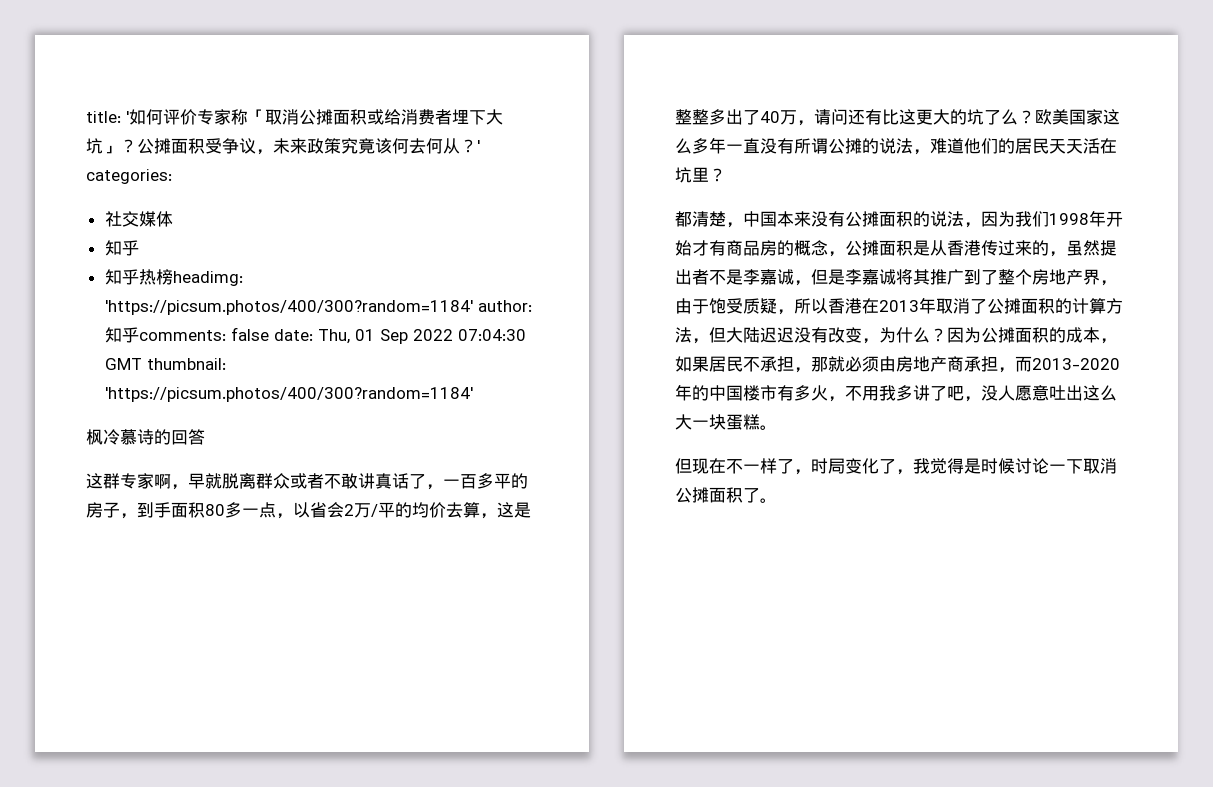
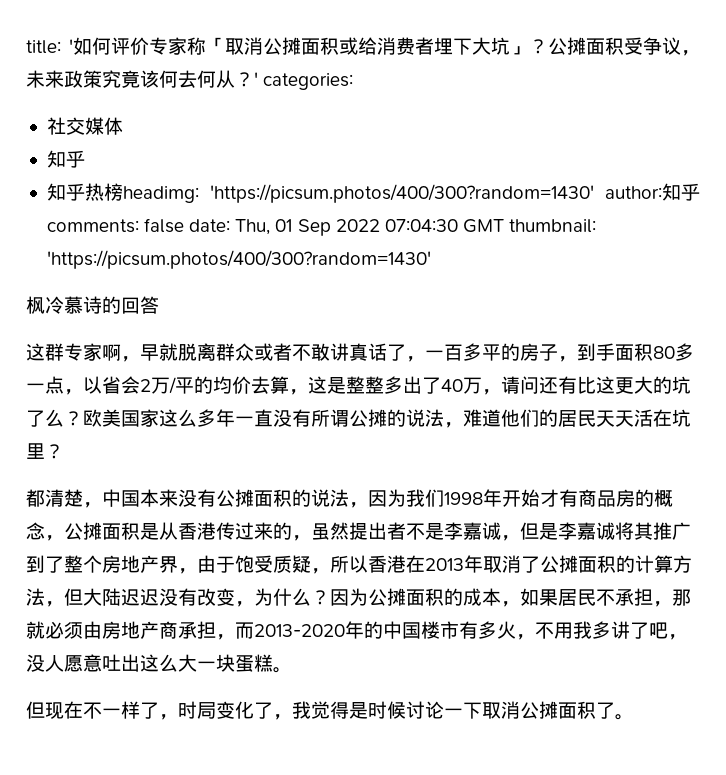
[104,300,473,315] 'https://picsum.photos/400/300?random=1184' -> [209,184,594,203] 'https://picsum.photos/400/300?random=1430'
[104,387,473,402] 'https://picsum.photos/400/300?random=1184' -> [46,250,431,269] 'https://picsum.photos/400/300?random=1430'

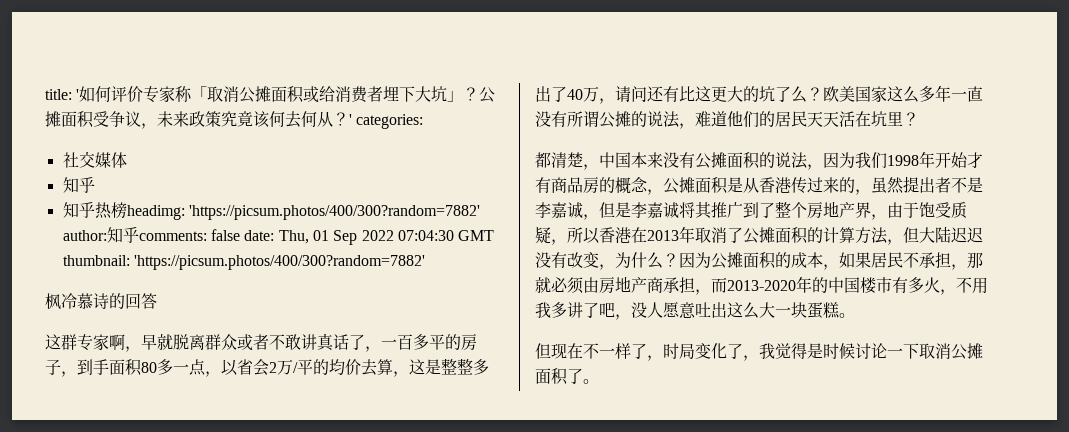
[209,184,594,203] 'https://picsum.photos/400/300?random=1430' -> [188,205,480,220] 'https://picsum.photos/400/300?random=7882'
[46,250,431,269] 'https://picsum.photos/400/300?random=1430' -> [133,255,425,270] 'https://picsum.photos/400/300?random=7882'

